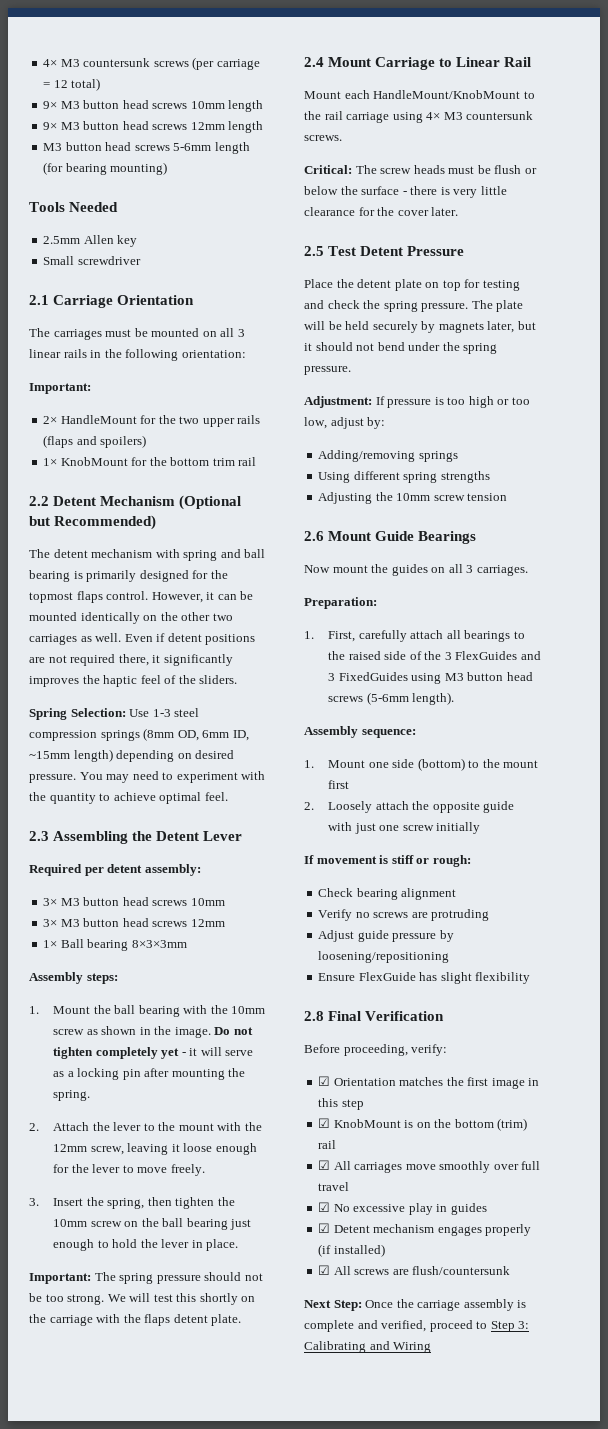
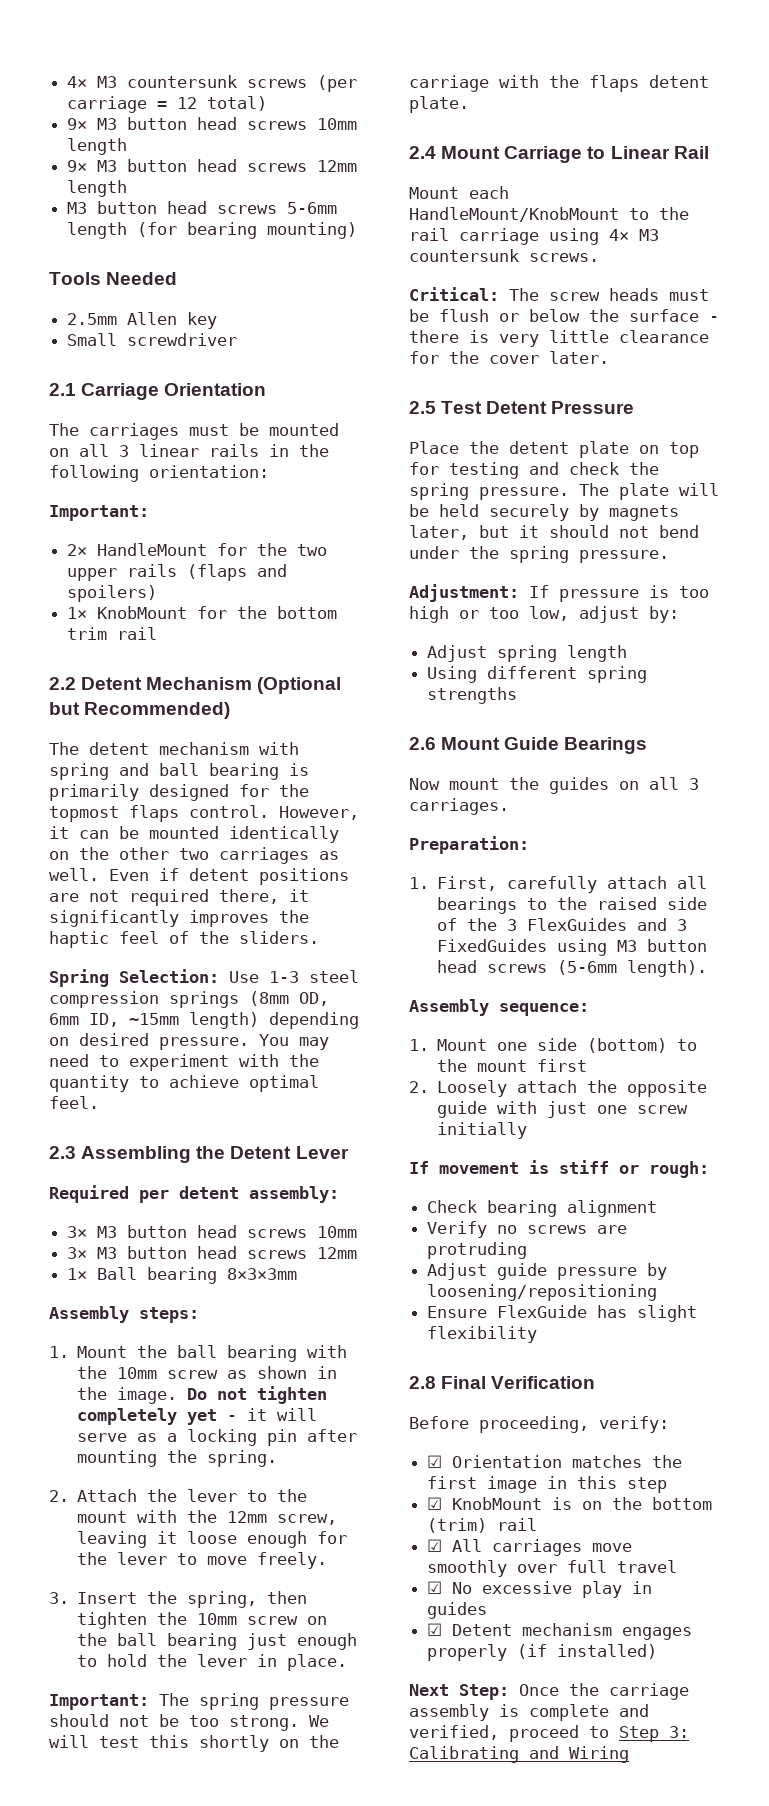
[318,450,458,462] Adding/removing springs -> [427,645,628,662] Adjust spring length
[318,492,508,504] // Adjusting the 10mm screw tension -> (518, 695) none
[318,1265,511,1275] // ☑ All screws are flush/countersunk -> (658, 1651) none

